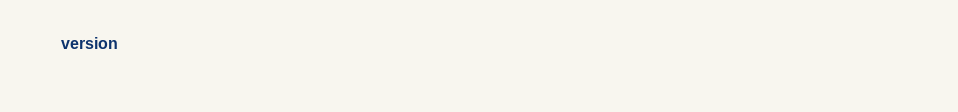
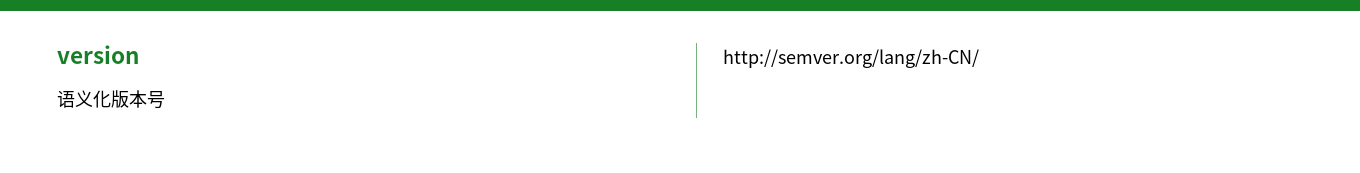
(118, 43) none -> [57,90,165,109] [723,49,979,68] // 语义化版本号 // http://semver.org/lang/zh-CN/

